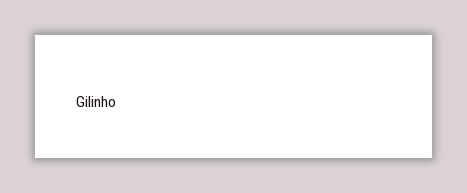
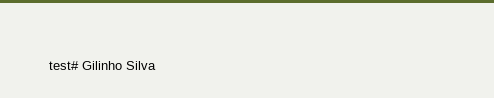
[76,96,116,107] Gilinho -> [49,61,156,70] test# Gilinho Silva

